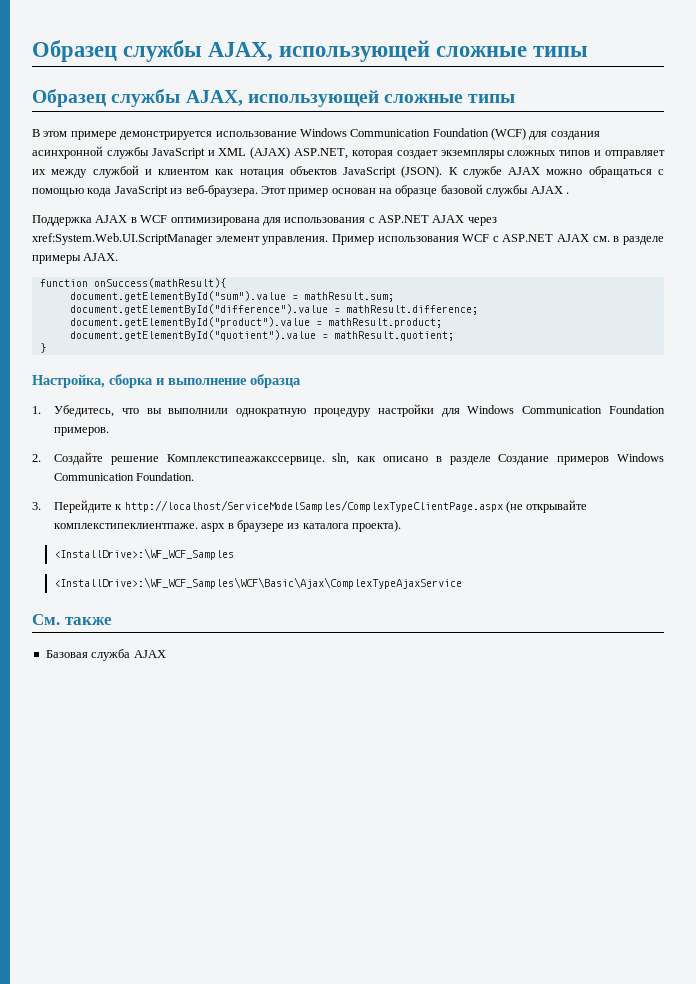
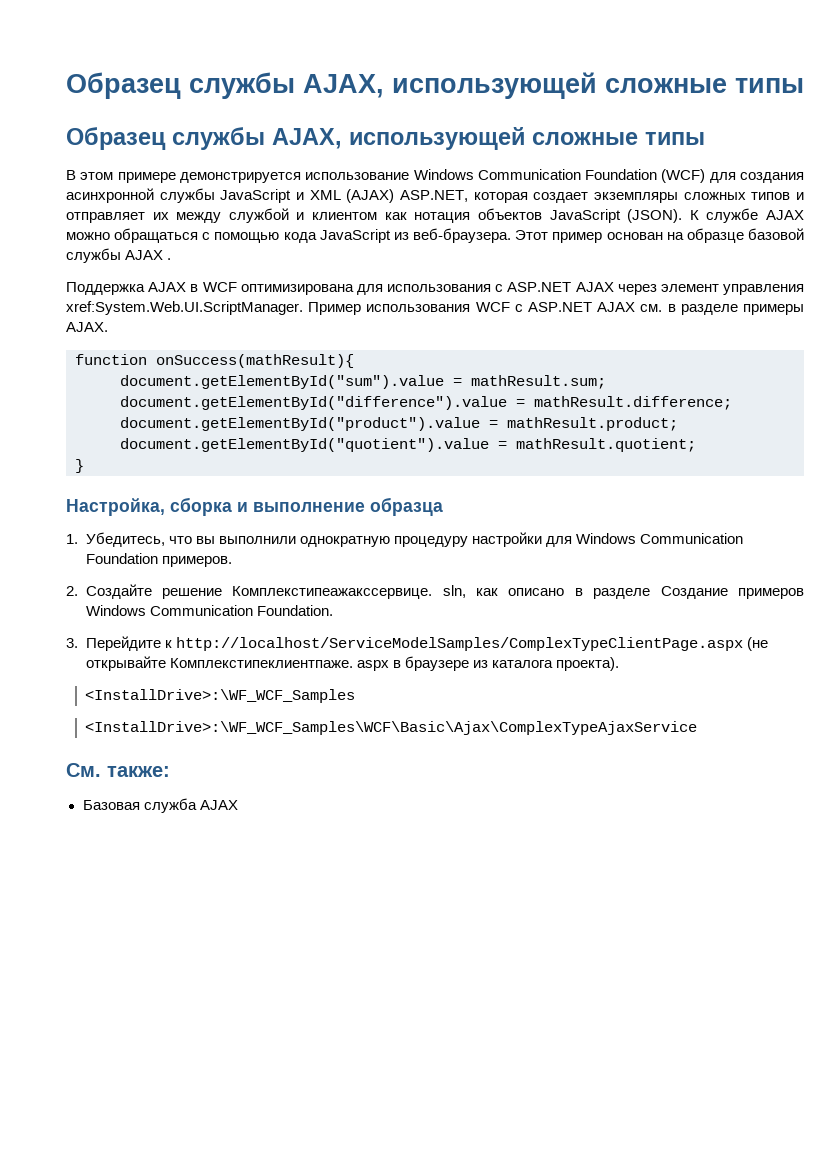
[32,233,329,245] xref:System.Web.UI.ScriptManager элемент управления. -> [660,284,804,295] [66,301,303,315] элемент управления xref:System.Web.UI.ScriptManager.
[53,523,198,529] комплекстипеклиентпаже. -> [169,658,353,668] Комплекстипеклиентпаже.
[64,617,112,625] также -> [107,766,170,777] также:

